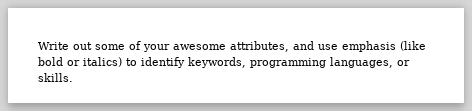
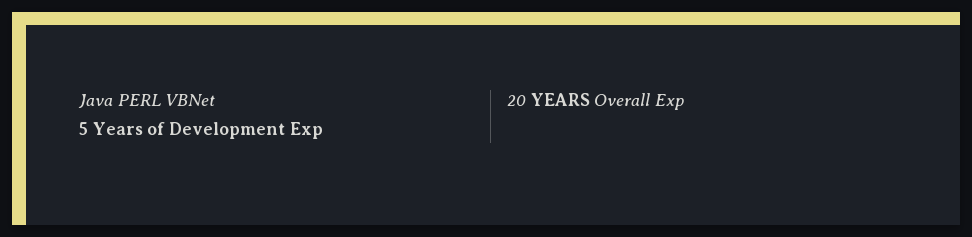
[38,41,426,52] [38,57,410,68] [38,73,73,82] Write out some of your awesome attributes, and use emphasis (like bold or italics) to identify keywords, programming languages, or skills. -> [78,94,216,108] [79,122,323,139] [507,93,685,110] Java PERL VBNet // 5 Years of Development Exp // 20 YEARS Overall Exp

